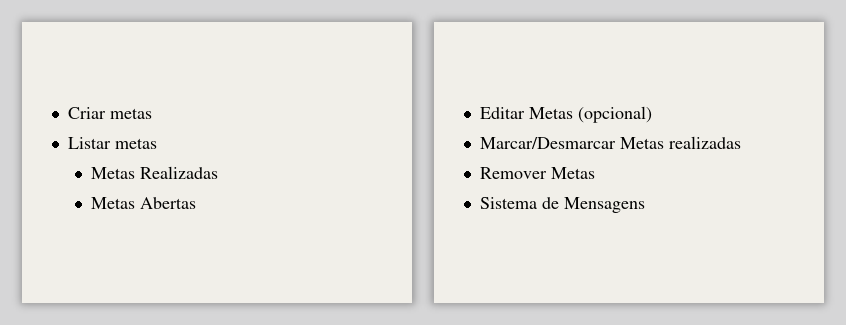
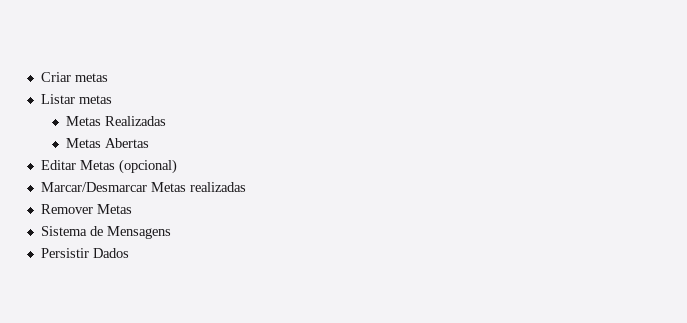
(645, 205) none -> [40,248,129,258] // Persistir Dados

